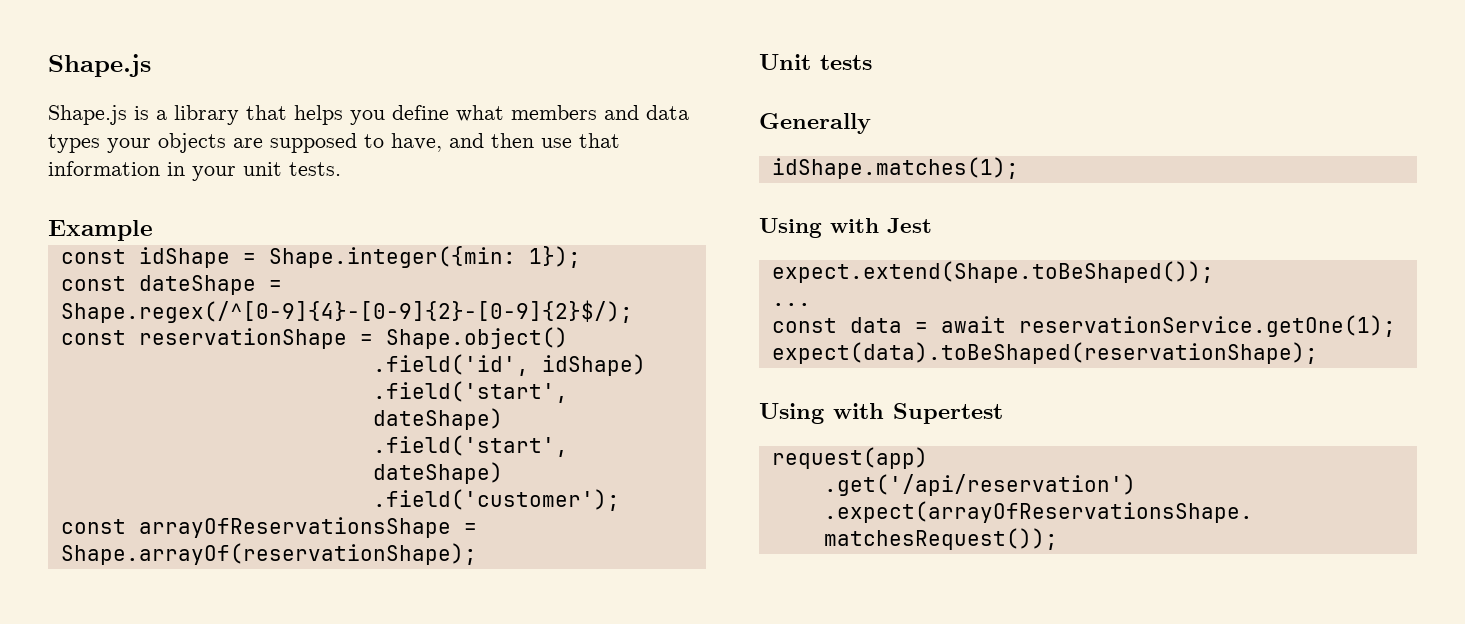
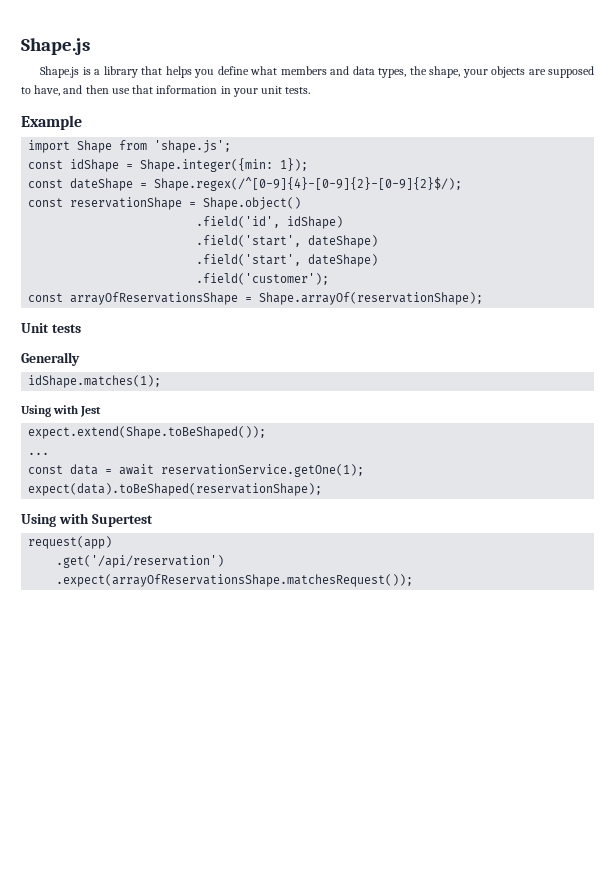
[48,134,100,153] types -> [378,66,461,78] types, the shape,
(153, 230) none -> [28,140,232,153] // import Shape from 'shape.js';

